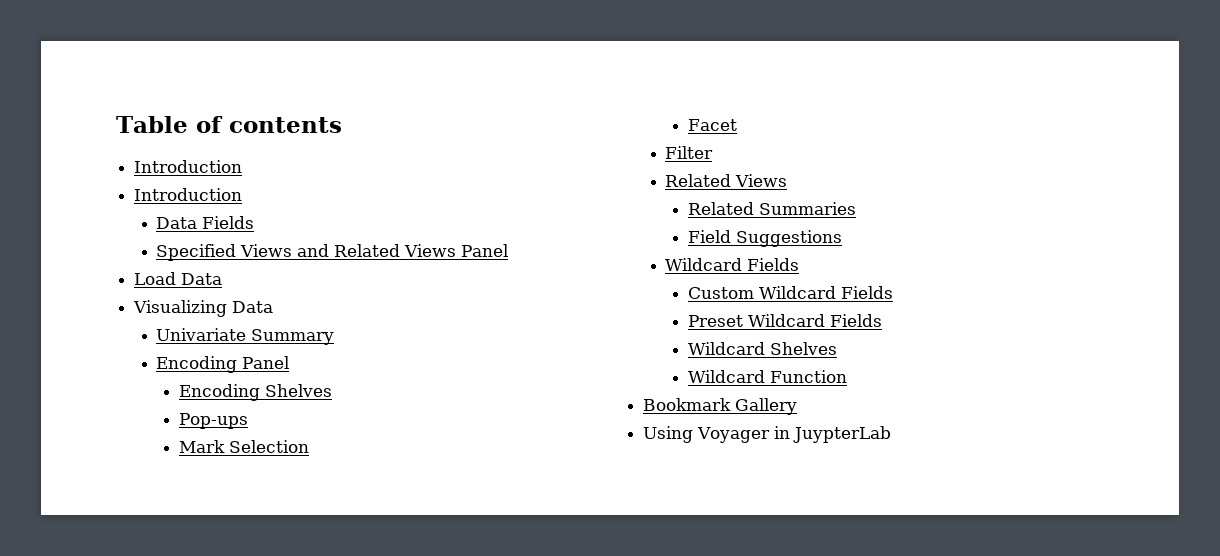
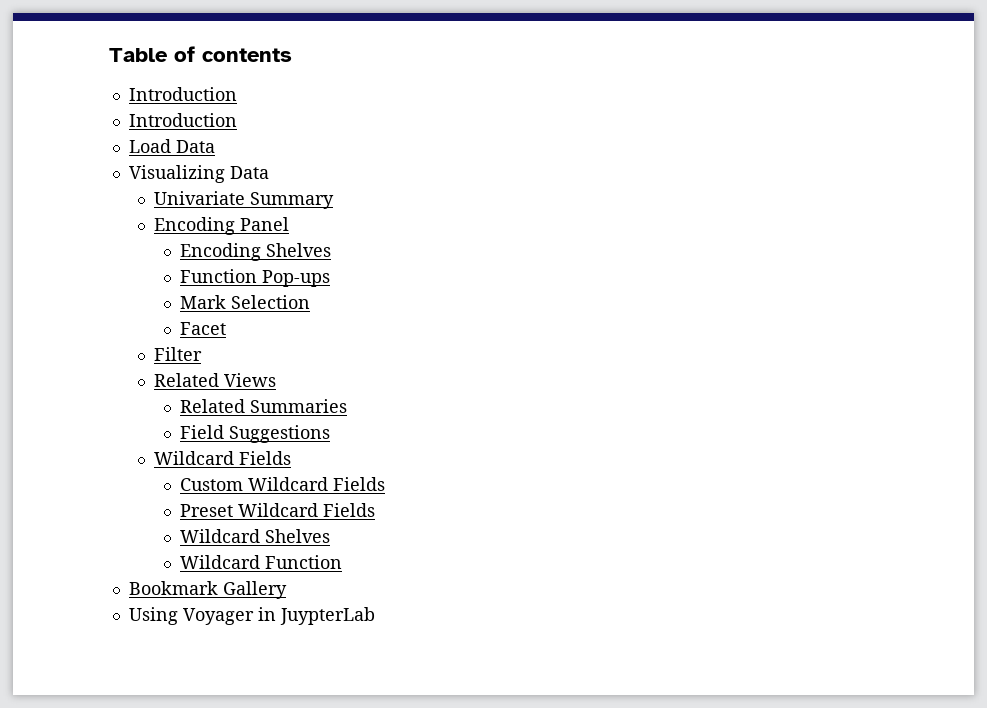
[156,216,255,229] [156,244,509,261] // Data Fields // Specified Views and Related Views Panel -> (237, 120) none
(332, 390) none -> [179,269,257,283] Function

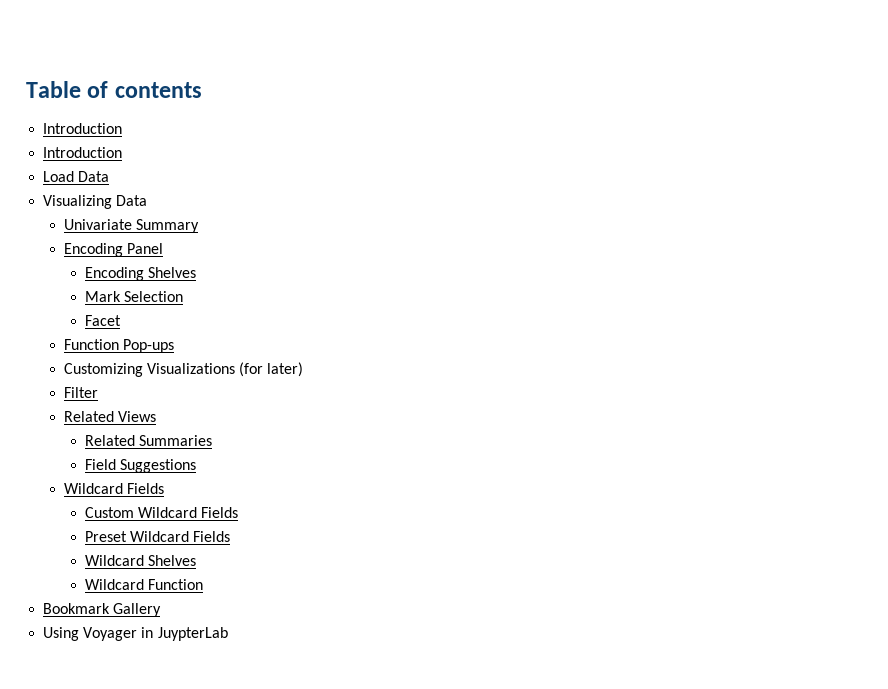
[179,269,330,287] // Function Pop-ups -> (196, 272) none
(226, 328) none -> [63,339,175,353] [63,362,304,377] // Function Pop-ups // Customizing Visualizations (for later)

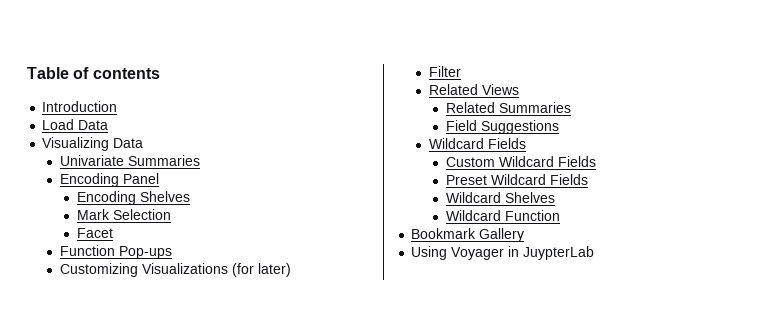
[43,147,123,158] // Introduction -> (118, 106) none
[136,219,200,233] Summary -> [127,155,200,166] Summaries

